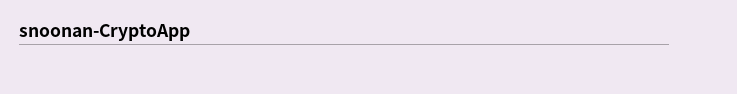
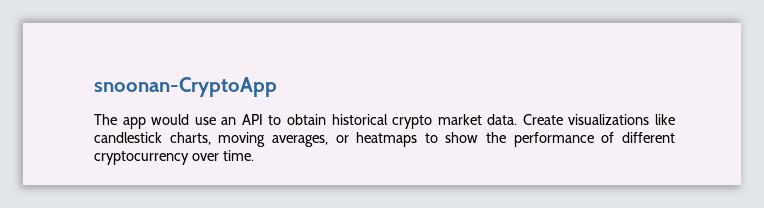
(190, 32) none -> [94,114,675,129] [94,132,675,147] [94,150,254,165] // The app would use an API to obtain historical crypto market data. Create visualizations like candlestick charts, moving averages, or heatmaps to show the performance of different cryptocurrency over time.

